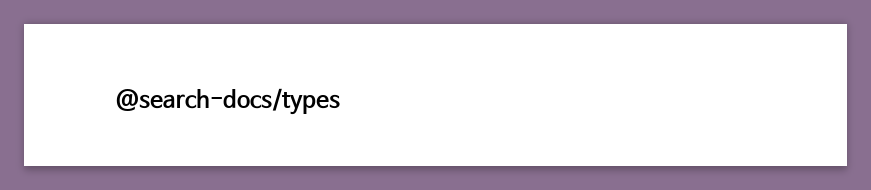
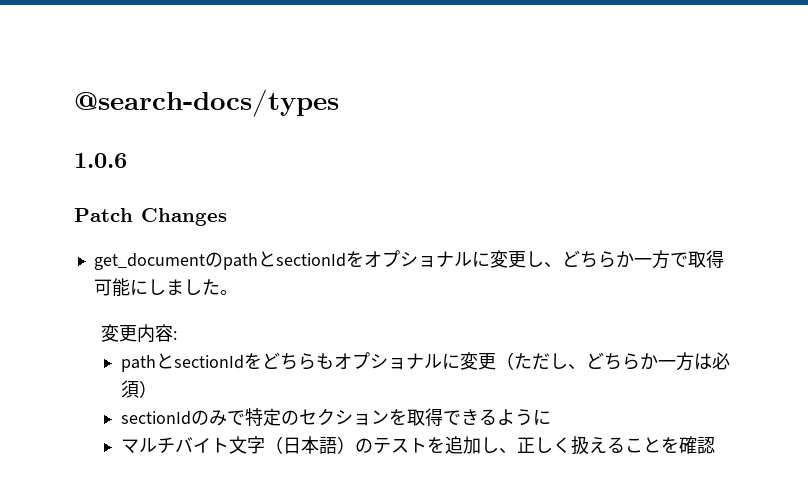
(340, 101) none -> [74,153,127,168] [74,208,227,226] [93,250,724,270] [93,278,238,297] [100,324,177,343] [120,352,730,372] [120,380,157,398] [120,408,551,426] [120,436,715,455] // 1.0.6 // Patch Changes // get_documentのpathとsectionIdをオプショナルに変更し、どちらか一方で取得可能にしました。 // 変更内容: // pathとsectionIdをどちらもオプショナルに変更（ただし、どちらか一方は必須） // sectionIdのみで特定のセクションを取得できるように // マルチバイト文字（日本語）のテストを追加し、正しく扱えることを確認

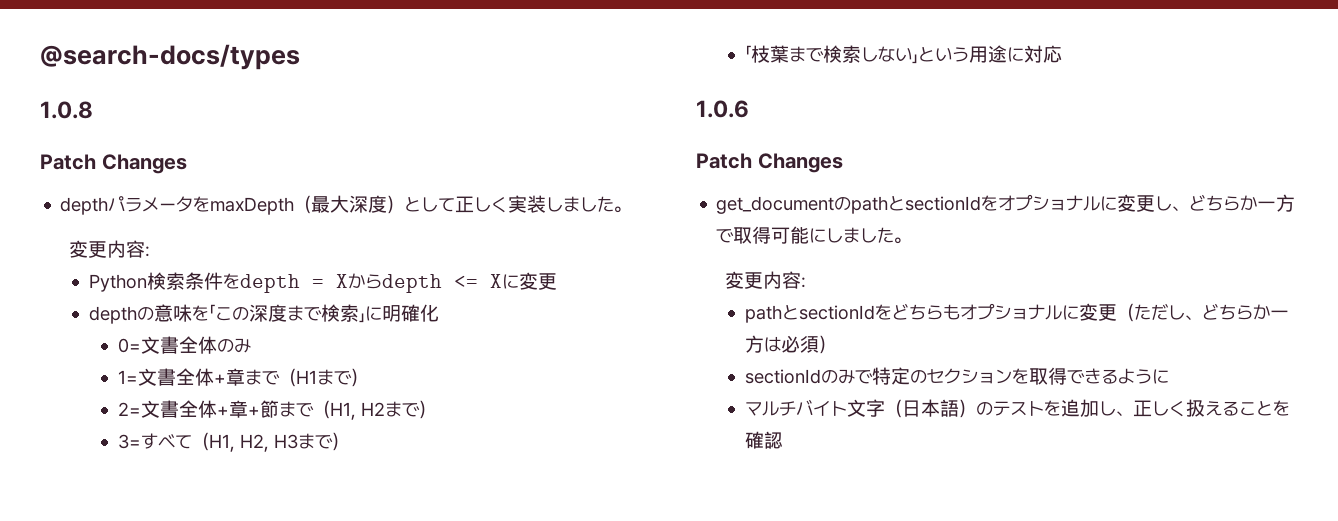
(339, 103) none -> [40,101,93,119] [40,154,187,174] [60,195,632,215] [68,240,150,258] [89,272,558,293] [89,304,440,324] [117,336,251,354] [117,368,368,387] [117,400,436,420] [117,432,349,452] [745,45,1063,64] // 1.0.8 // Patch Changes // depthパラメータをmaxDepth（最大深度）として正しく実装しました。 // 変更内容: // Python検索条件をdepth = Xからdepth <= Xに変更 // depthの意味を「この深度まで検索」に明確化 // 0=文書全体のみ // 1=文書全体+章まで（H1まで） // 2=文書全体+章+節まで（H1, H2まで） // 3=すべて（H1, H2, H3まで） // 「枝葉まで検索しない」という用途に対応

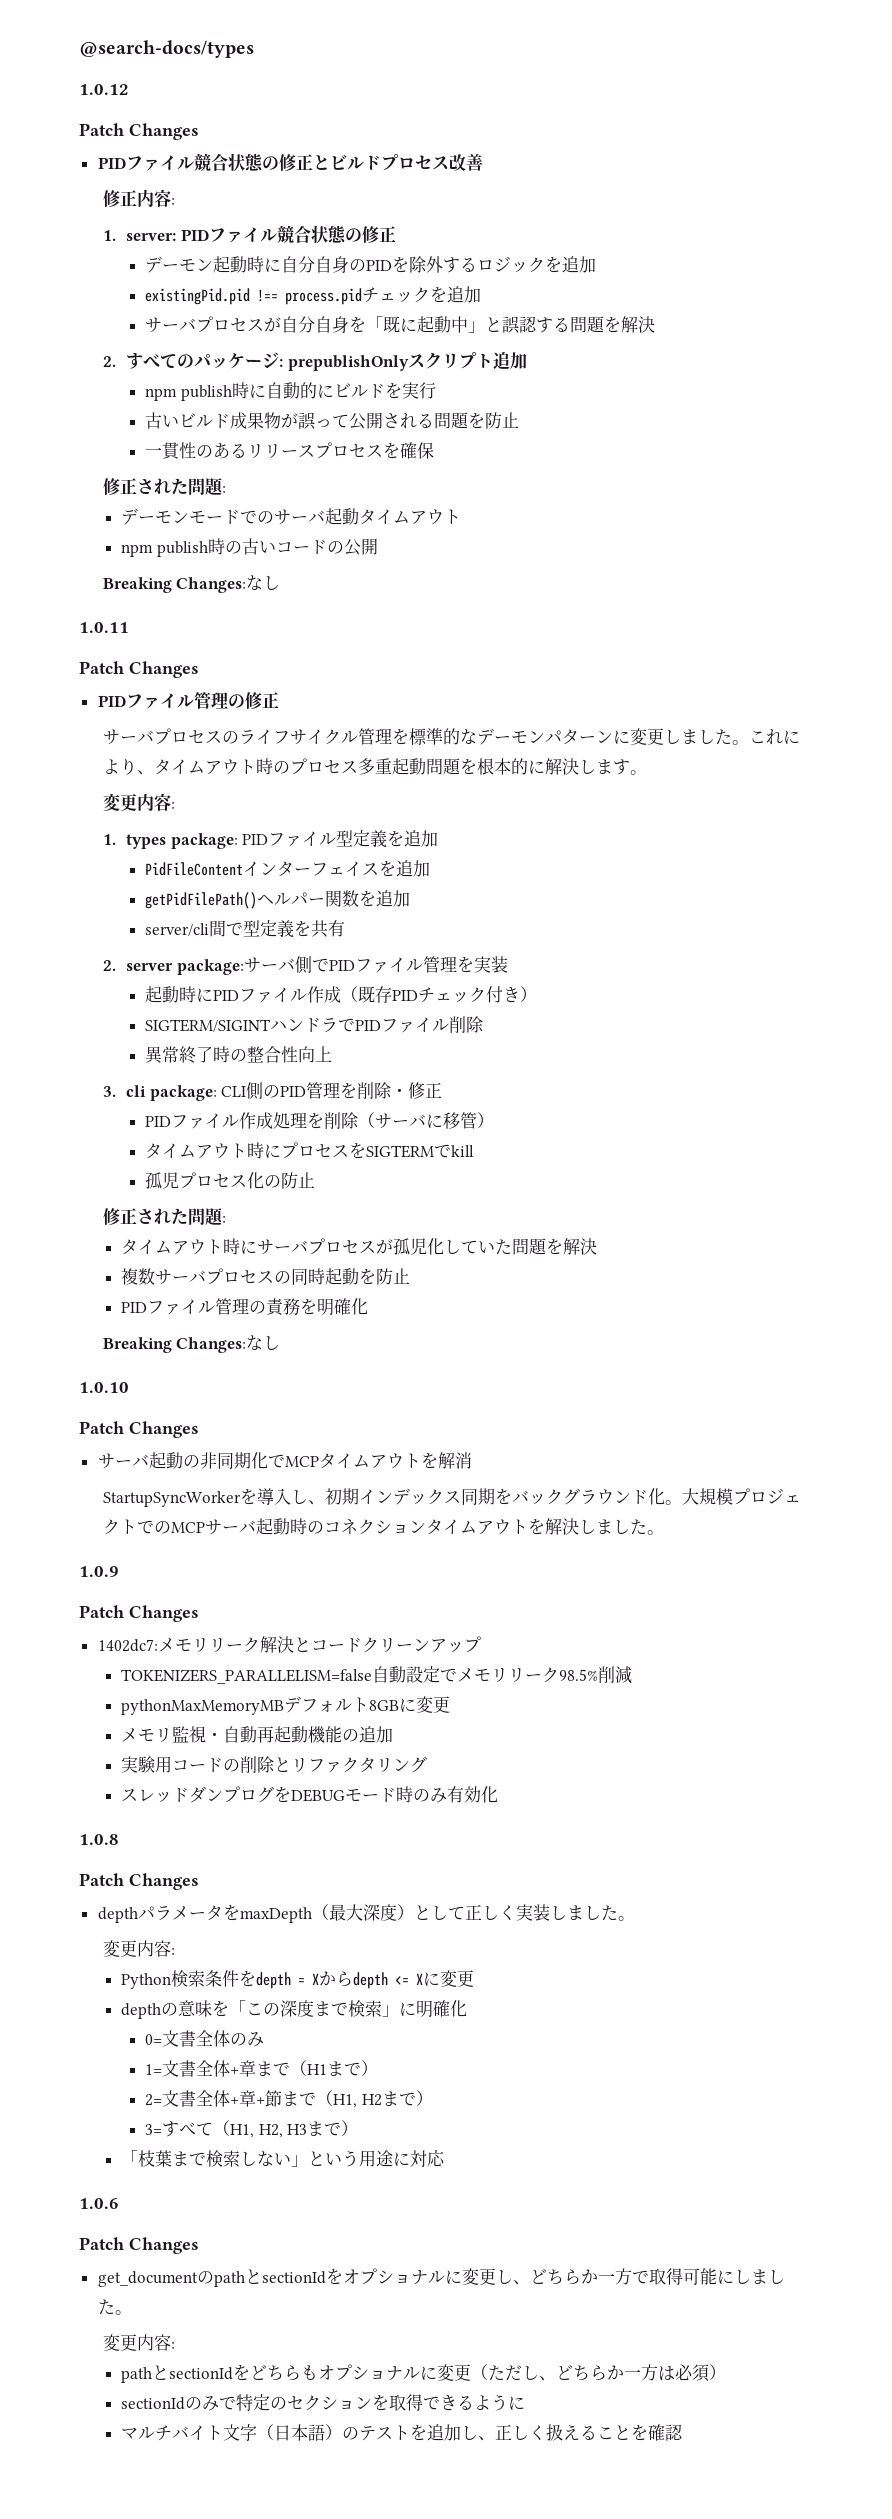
(300, 57) none -> [79,84,129,95] [79,123,199,140] [97,153,483,172] [102,189,175,207] [102,225,396,244] [144,256,596,273] [144,286,481,305] [144,316,655,334] [102,351,527,371] [144,382,436,401] [144,412,519,430] [144,442,434,460] [102,478,226,496] [121,508,462,525] [121,538,378,557] [102,575,281,593] [79,622,129,633] [79,661,199,678] [97,692,279,709] [102,728,800,745] [102,758,647,775] [102,793,175,811] [102,830,439,849] [144,860,430,877] [144,890,410,909] [144,920,345,938] [102,956,508,975] [144,986,537,1003] [144,1016,484,1033] [144,1046,332,1064] [102,1082,443,1101] [144,1112,494,1129] [144,1142,474,1159] [144,1172,315,1189] [102,1208,226,1226] [121,1238,598,1255] [121,1268,411,1285] [121,1298,369,1316] [102,1335,281,1353] [79,1382,129,1393] [79,1421,199,1438] [97,1452,472,1469] [102,1488,801,1507] [102,1518,664,1535] [79,1566,119,1577] [79,1605,199,1622] [97,1636,481,1653] [121,1666,633,1684] [121,1696,451,1715] [121,1726,394,1743] [121,1756,428,1773] [121,1786,499,1803] // 1.0.12 // Patch Changes // PIDファイル競合状態の修正とビルドプロセス改善 // 修正内容: // 1. server: PIDファイル競合状態の修正 // デーモン起動時に自分自身のPIDを除外するロジックを追加 // existingPid.pid !== process.pidチェックを追加 // サーバプロセスが自分自身を「既に起動中」と誤認する問題を解決 // 2.すべてのパッケージ: prepublishOnlyスクリプト追加 // npm publish時に自動的にビルドを実行 // 古いビルド成果物が誤って公開される問題を防止 // 一貫性のあるリリースプロセスを確保 // 修正された問題: // デーモンモードでのサーバ起動タイムアウト // npm publish時の古いコードの公開 // Breaking Changes:なし // 1.0.11 // Patch Changes // PIDファイル管理の修正 // サーバプロセスのライフサイクル管理を標準的なデーモンパターンに変更しました。これにより、タイムアウト時のプロセス多重起動問題を根本的に解決します。 // 変更内容: // 1. types package: PIDファイル型定義を追加 // PidFileContentインターフェイスを追加 // getPidFilePath()ヘルパー関数を追加 // server/cli間で型定義を共有 // 2. server package:サーバ側でPIDファイル管理を実装 // 起動時にPIDファイル作成（既存PIDチェック付き） // SIGTERM/SIGINTハンドラでPIDファイル削除 // 異常終了時の整合性向上 // 3. cli package: CLI側のPID管理を削除・修正 // PIDファイル作成処理を削除（サーバに移管） // タイムアウト時にプロセスをSIGTERMでkill // 孤児プロセス化の防止 // 修正された問題: // タイムアウト時にサーバプロセスが孤児化していた問題を解決 // 複数サーバプロセスの同時起動を防止 // PIDファイル管理の責務を明確化 // Breaking Changes:なし // 1.0.10 // Patch Changes // サーバ起動の非同期化でMCPタイムアウトを解消 // StartupSyncWorkerを導入し、初期インデックス同期をバックグラウンド化。大規模プロジェクトでのMCPサーバ起動時のコネクションタイムアウトを解決しました。 // 1.0.9 // Patch Changes // 1402dc7:メモリリーク解決とコードクリーンアップ // TOKENIZERS_PARALLELISM=false自動設定でメモリリーク98.5%削減 // pythonMaxMemoryMBデフォルト8GBに変更 // メモリ監視・自動再起動機能の追加 // 実験用コードの削除とリファクタリング // スレッドダンプログをDEBUGモード時のみ有効化

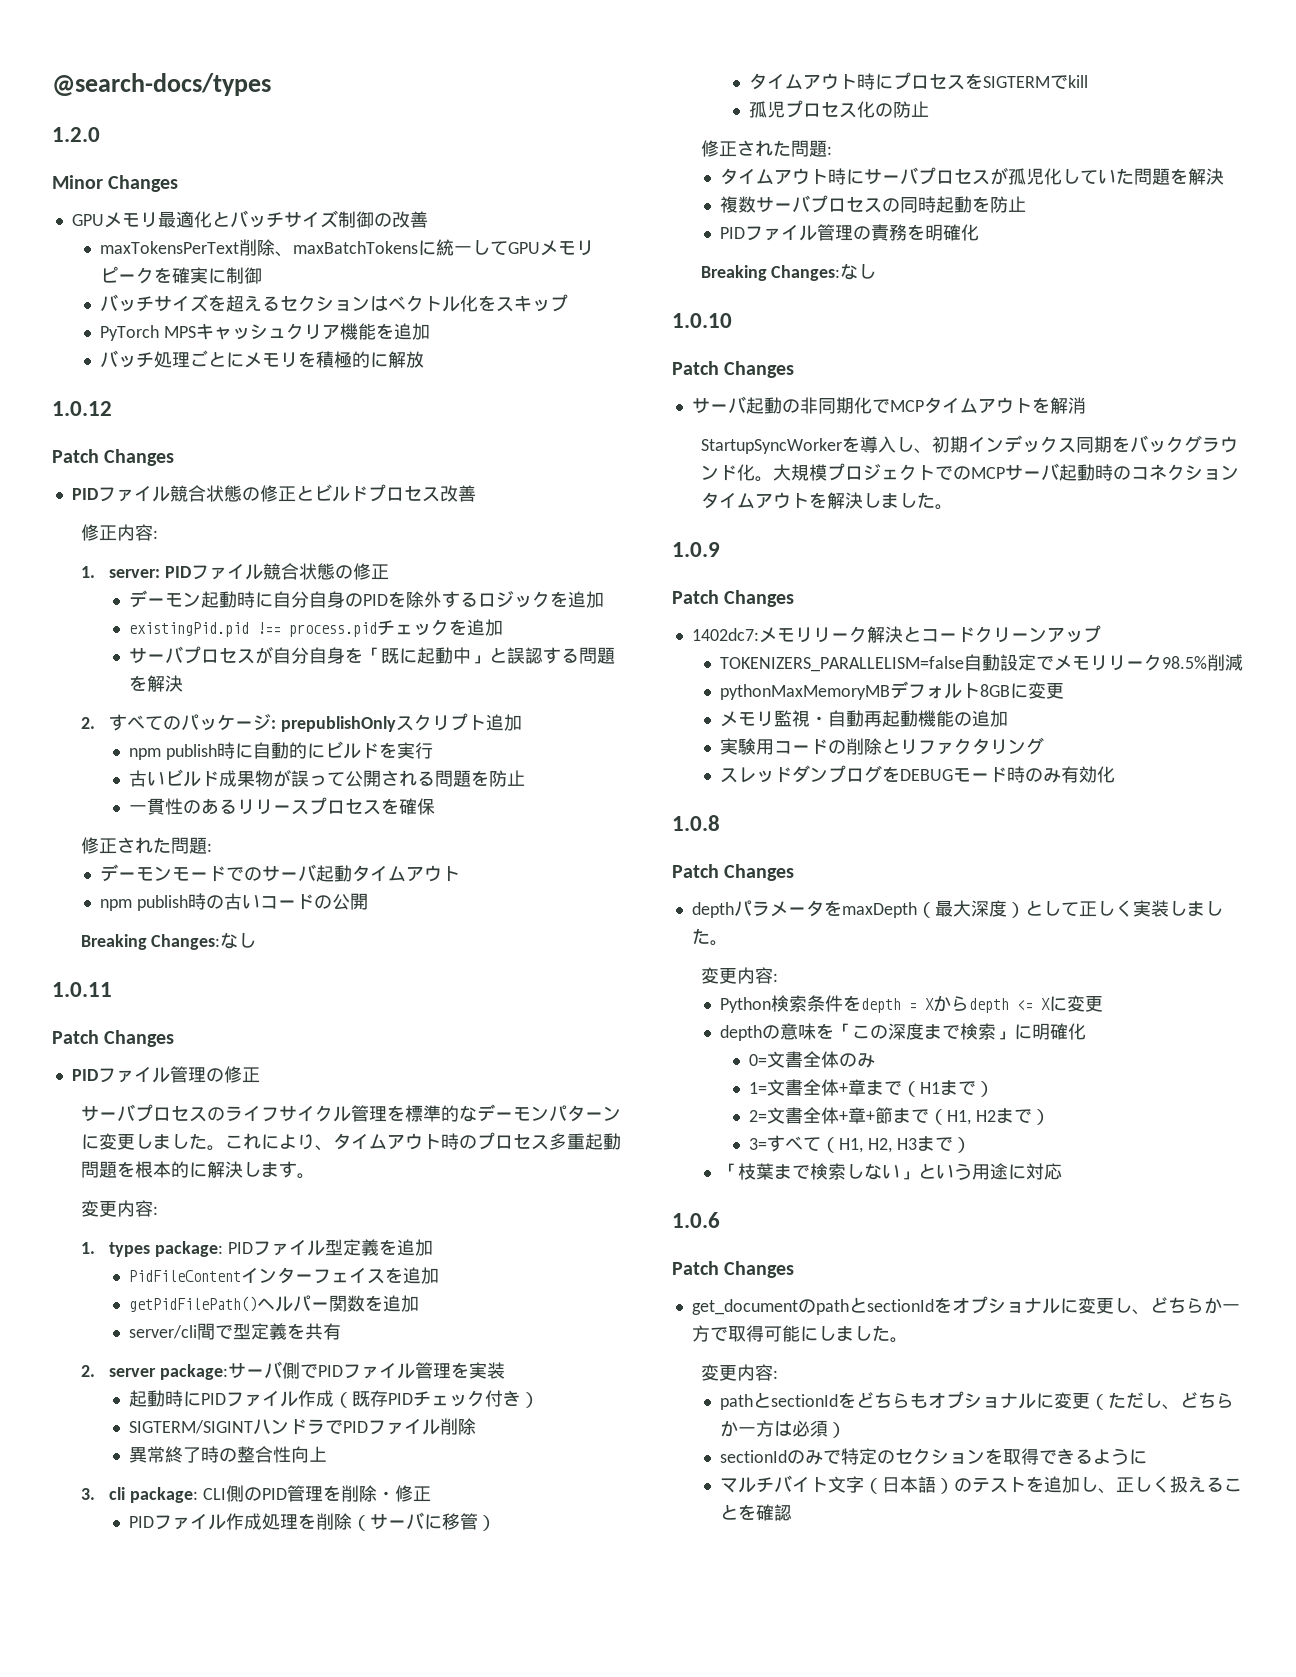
(254, 49) none -> [52,127,100,142] [52,175,179,192] [71,210,428,228] [100,239,595,257] [100,266,263,284] [100,294,569,312] [100,323,431,341] [100,350,425,368] // 1.2.0 // Minor Changes // GPUメモリ最適化とバッチサイズ制御の改善 // maxTokensPerText削除、maxBatchTokensに統一してGPUメモリピークを確実に制御 // バッチサイズを超えるセクションはベクトル化をスキップ // PyTorch MPSキャッシュクリア機能を追加 // バッチ処理ごとにメモリを積極的に解放

